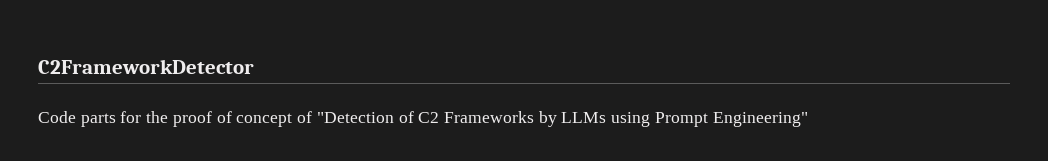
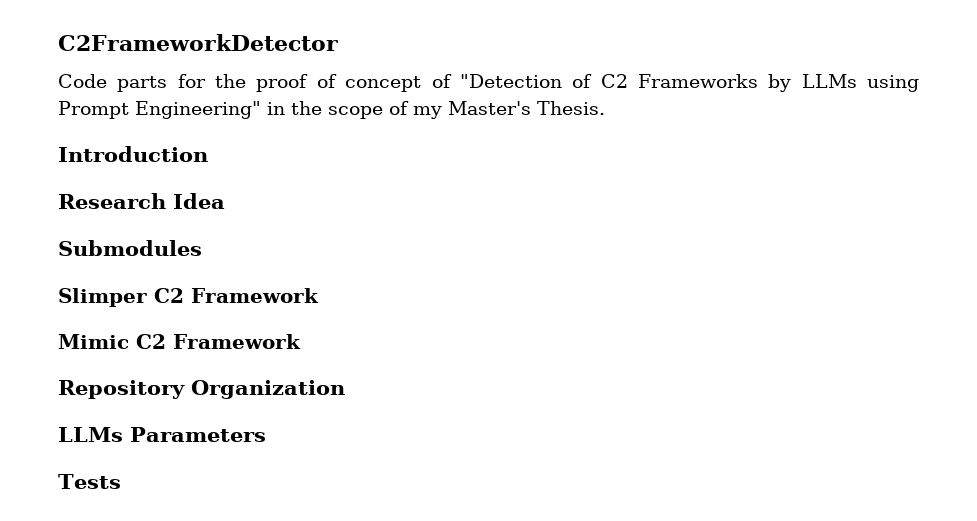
(808, 119) none -> [267,101,605,119] [58,146,208,162] [58,193,225,209] [58,240,202,256] [58,288,319,307] [58,334,301,349] [58,380,345,399] [58,427,266,442] [58,474,121,489] in the scope of my Master's Thesis. // Introduction // Research Idea // Submodules // Slimper C2 Framework // Mimic C2 Framework // Repository Organization // LLMs Parameters // Tests

